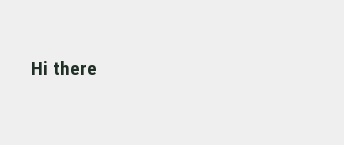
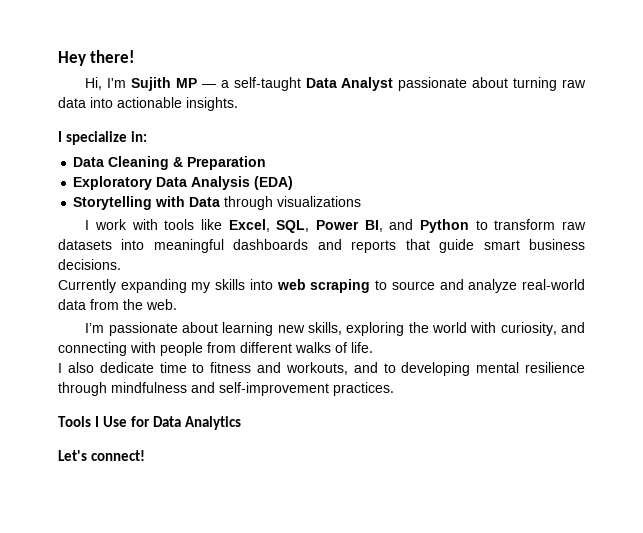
[31,61,98,75] Hi there -> [58,50,136,66] [85,77,586,91] [58,97,238,111] [58,131,148,145] [73,156,267,170] [73,176,294,190] [73,196,362,210] [85,219,586,233] [58,239,585,253] [58,259,121,270] [58,279,585,293] [58,299,177,310] [85,322,585,336] [58,342,373,356] [58,362,585,376] [58,382,394,396] [58,416,242,430] [58,450,146,461] Hey there! // Hi, I'm Sujith MP — a self-taught Data Analyst passionate about turning raw data into actionable insights. // I specialize in: // Data Cleaning & Preparation // Exploratory Data Analysis (EDA) // Storytelling with Data through visualizations // I work with tools like Excel, SQL, Power BI, and Python to transform raw datasets into meaningful dashboards and reports that guide smart business decisions. // Currently expanding my skills into web scraping to source and analyze real-world data from the web. // I’m passionate about learning new skills, exploring the world with curiosity, and connecting with people from different walks of life. // I also dedicate time to fitness and workouts, and to developing mental resilience through mindfulness and self-improvement practices. // Tools I Use for Data Analytics // Let's connect!

